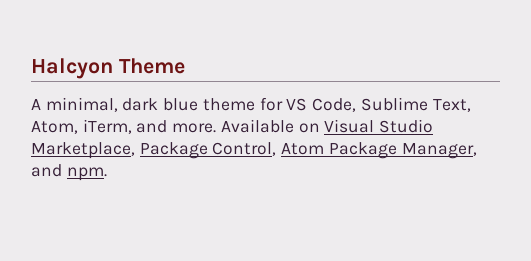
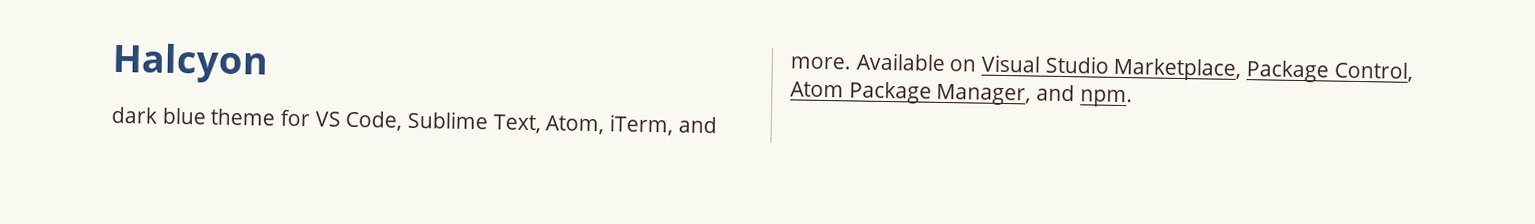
[118,58,185,74] [31,97,118,112] Theme // A minimal, -> (269, 63) //

